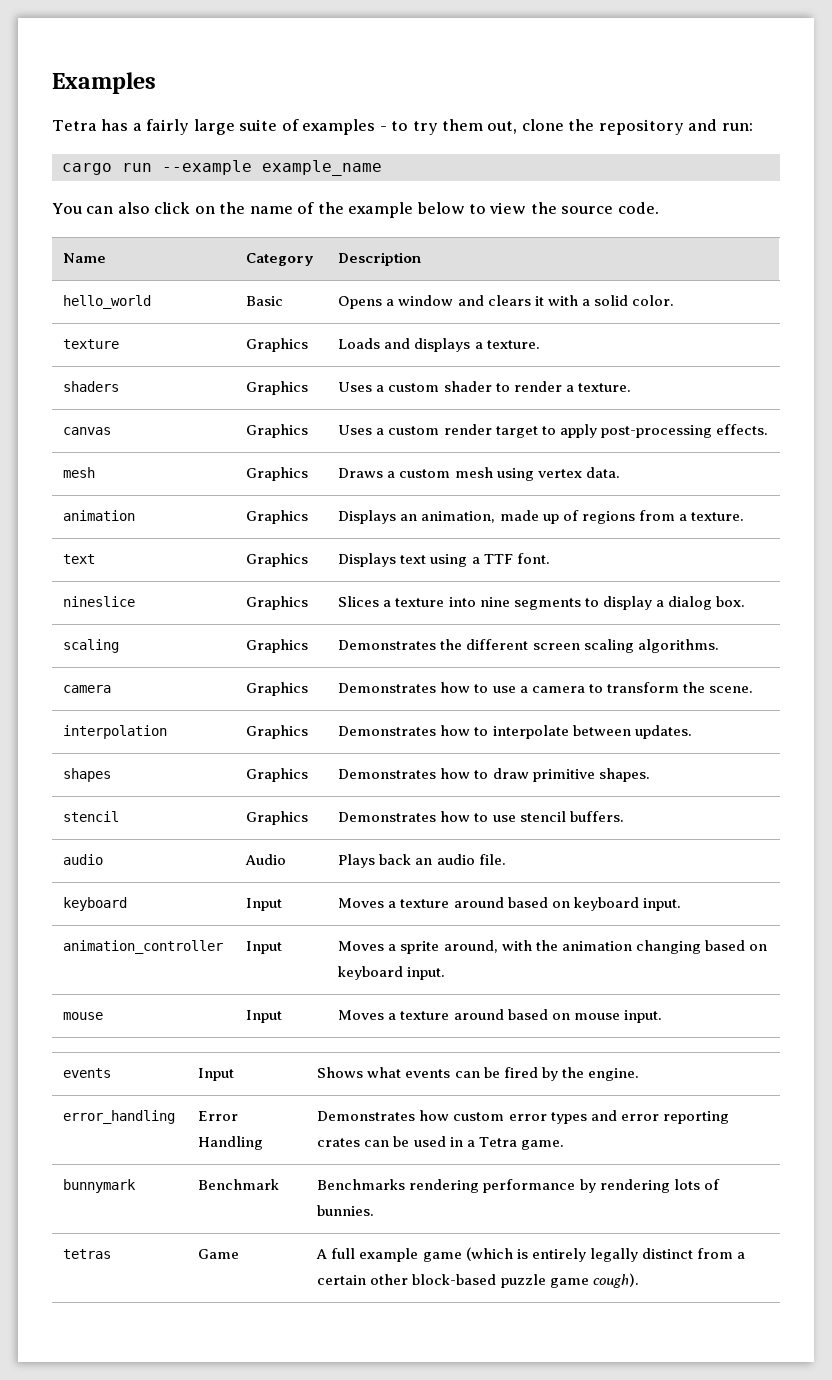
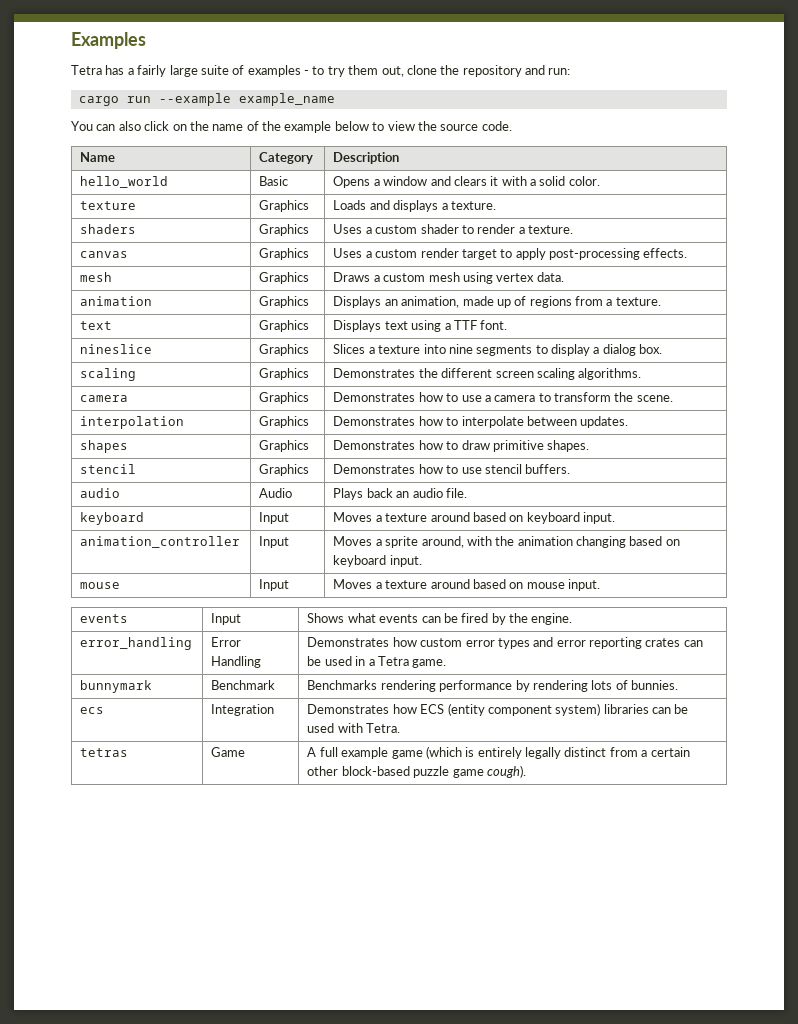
(375, 1210) none -> [80,707,105,714] [211,704,275,716] [307,703,689,716] [307,723,401,733] // ecs | Integration | Demonstrates how ECS (entity component system) libraries can be used with Tetra.

